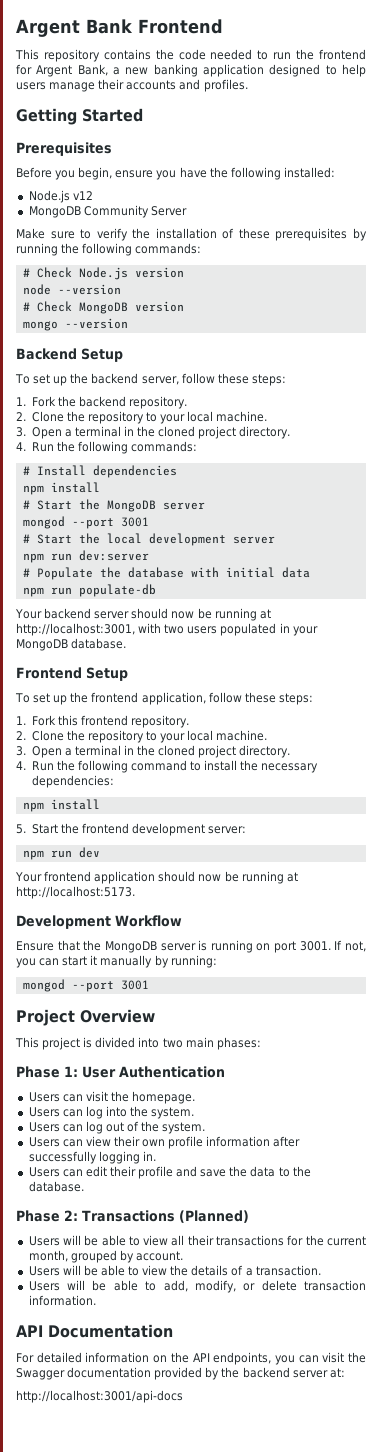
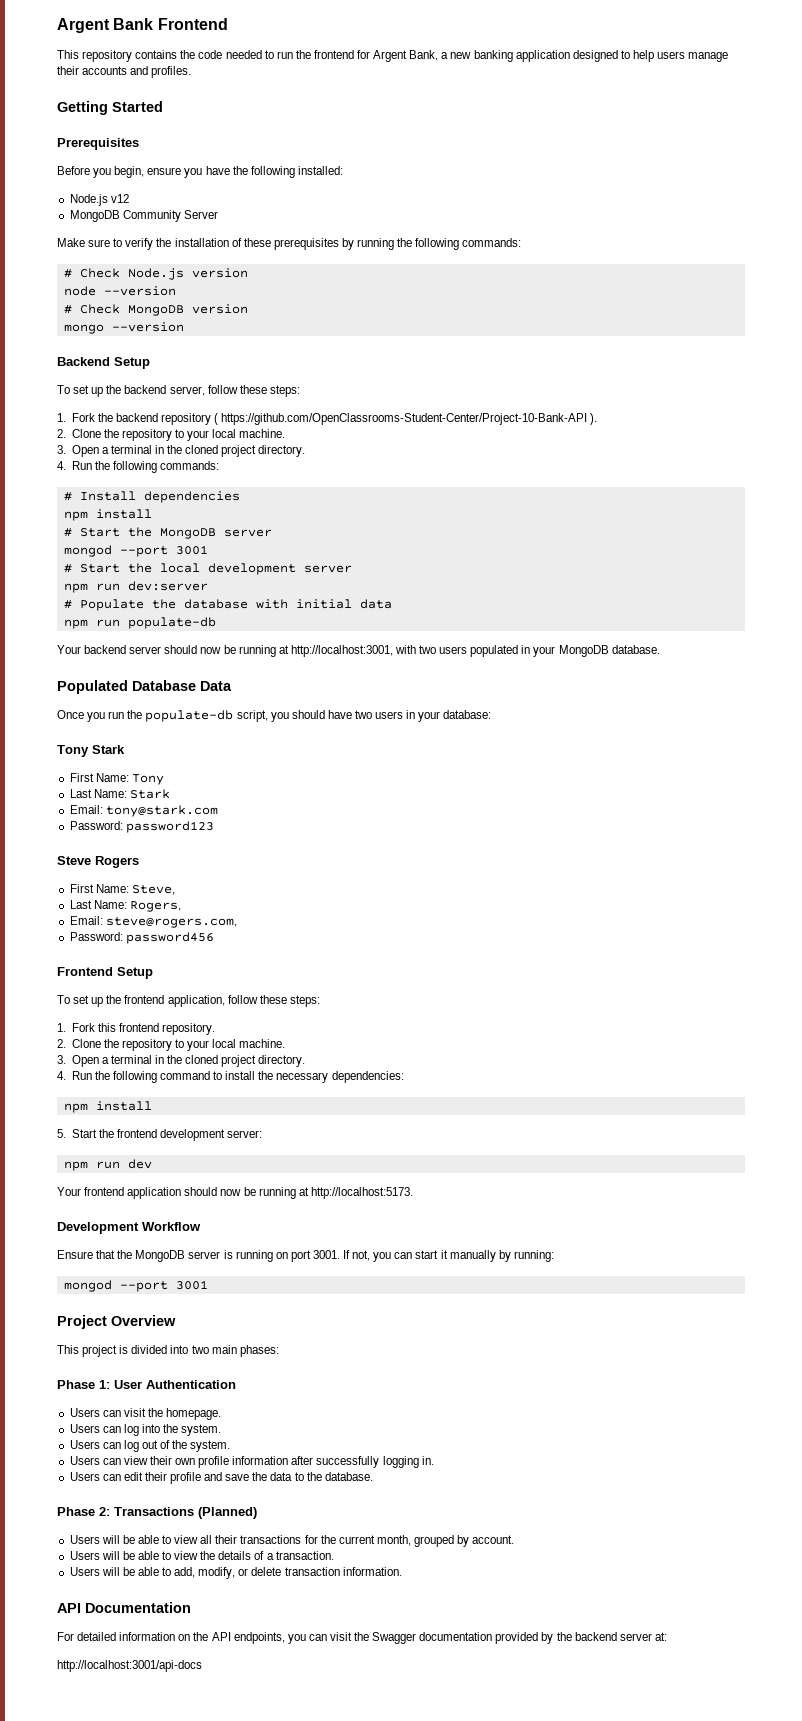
[129,396,188,409] repository. -> [161,413,598,425] repository ( https://github.com/OpenClassrooms-Student-Center/Project-10-Bank-API ).
(127, 643) none -> [57,680,232,694] [57,710,492,722] [57,745,125,757] [69,773,164,785] [69,789,170,799] [69,805,218,817] [69,821,214,833] [57,856,139,868] [69,884,175,895] [69,900,181,912] [69,916,237,928] [69,932,214,944] // Populated Database Data // Once you run the populate-db script, you should have two users in your database: // Tony Stark // First Name: Tony // Last Name: Stark // Email: tony@stark.com // Password: password123 // Steve Rogers // First Name: Steve, // Last Name: Rogers, // Email: steve@rogers.com, // Password: password456

